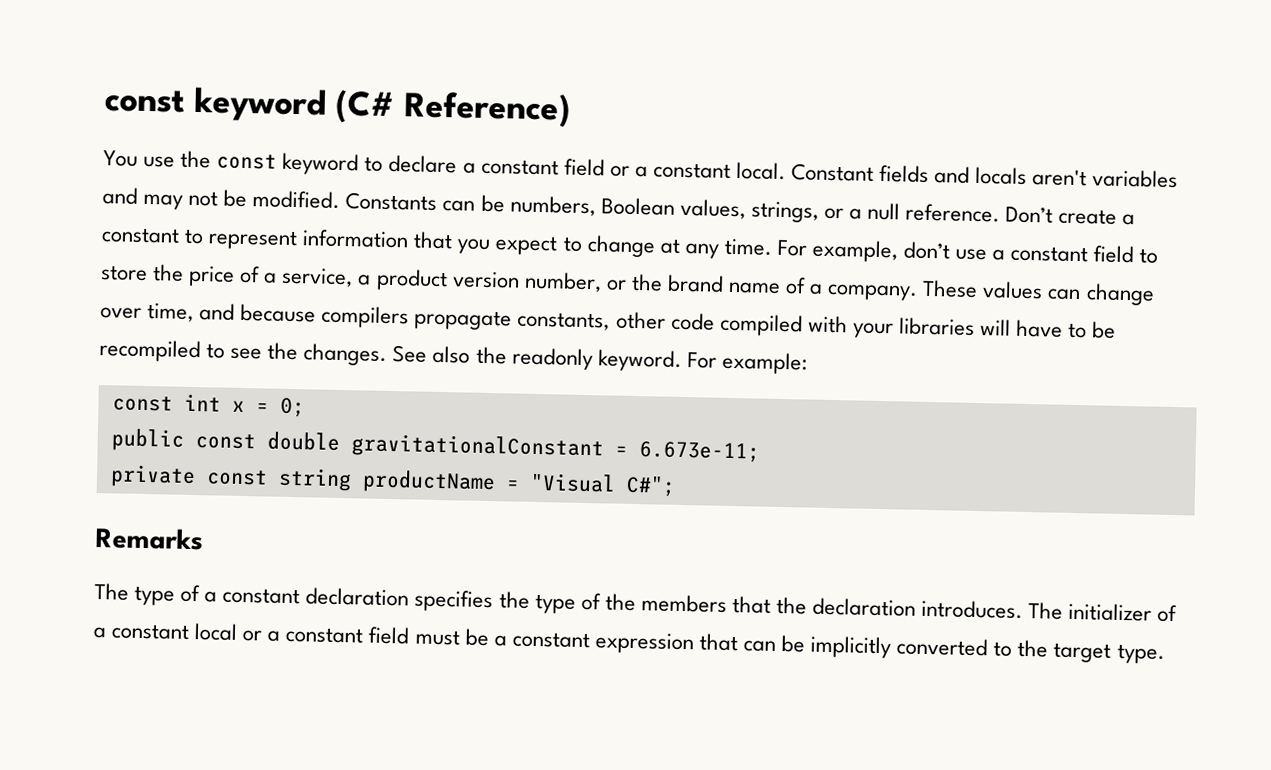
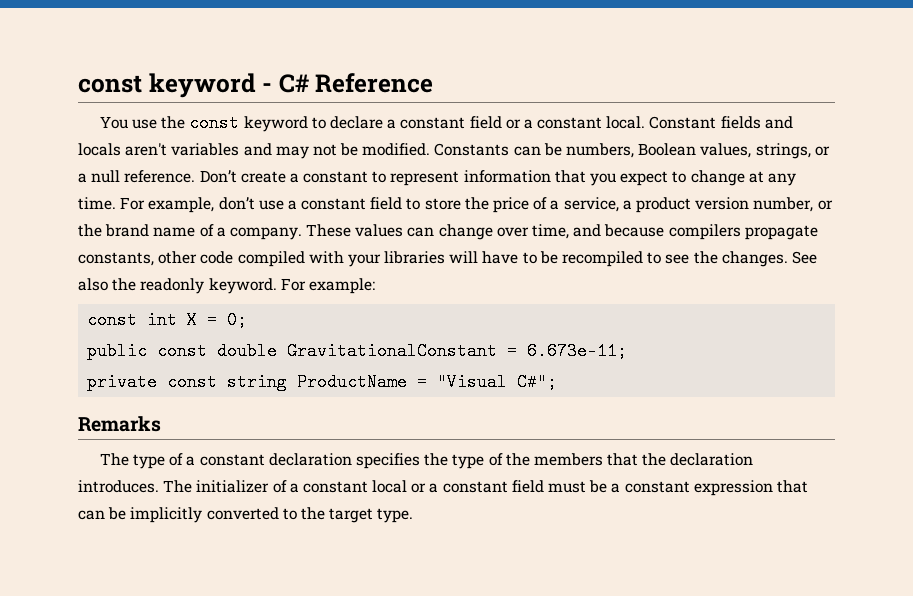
[104,86,571,128] const keyword (C# Reference) -> [78,73,434,98] const keyword - C# Reference
[231,400,245,413] x -> [187,311,198,329] X
[350,433,604,461] gravitationalConstant -> [287,342,498,360] GravitationalConstant
[361,469,496,495] productName -> [297,373,408,391] ProductName

